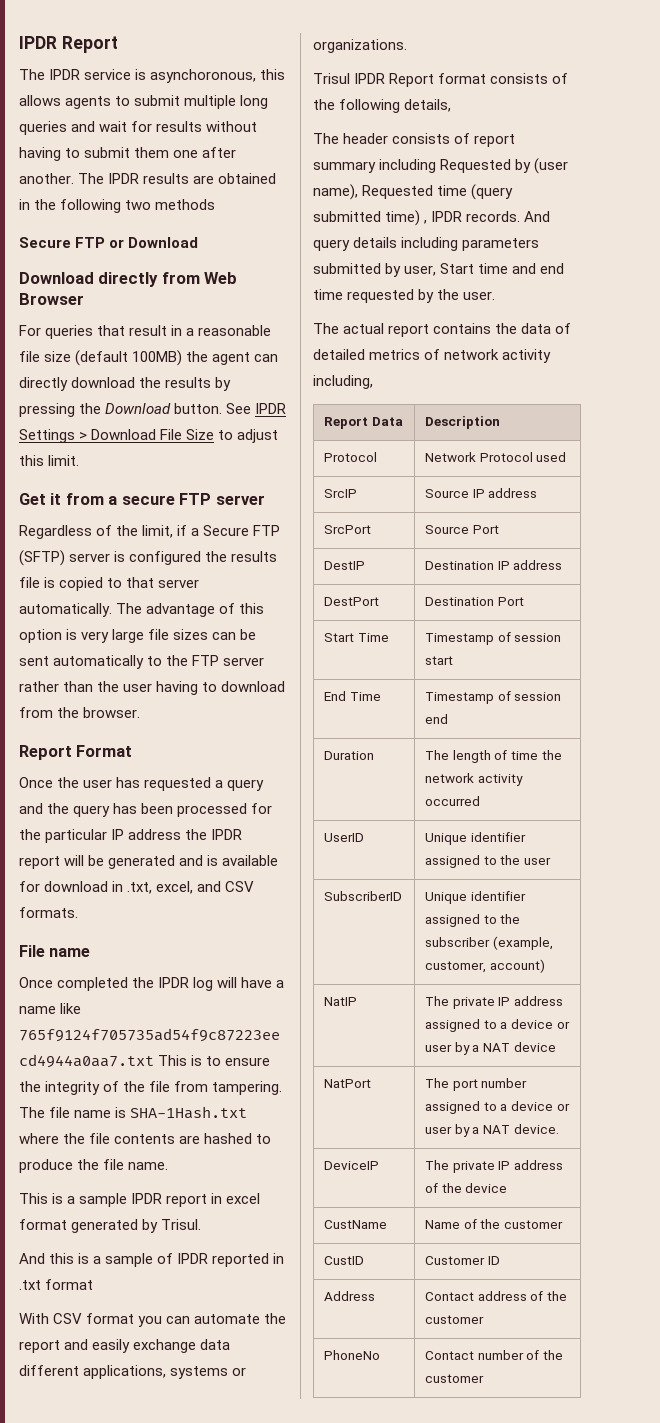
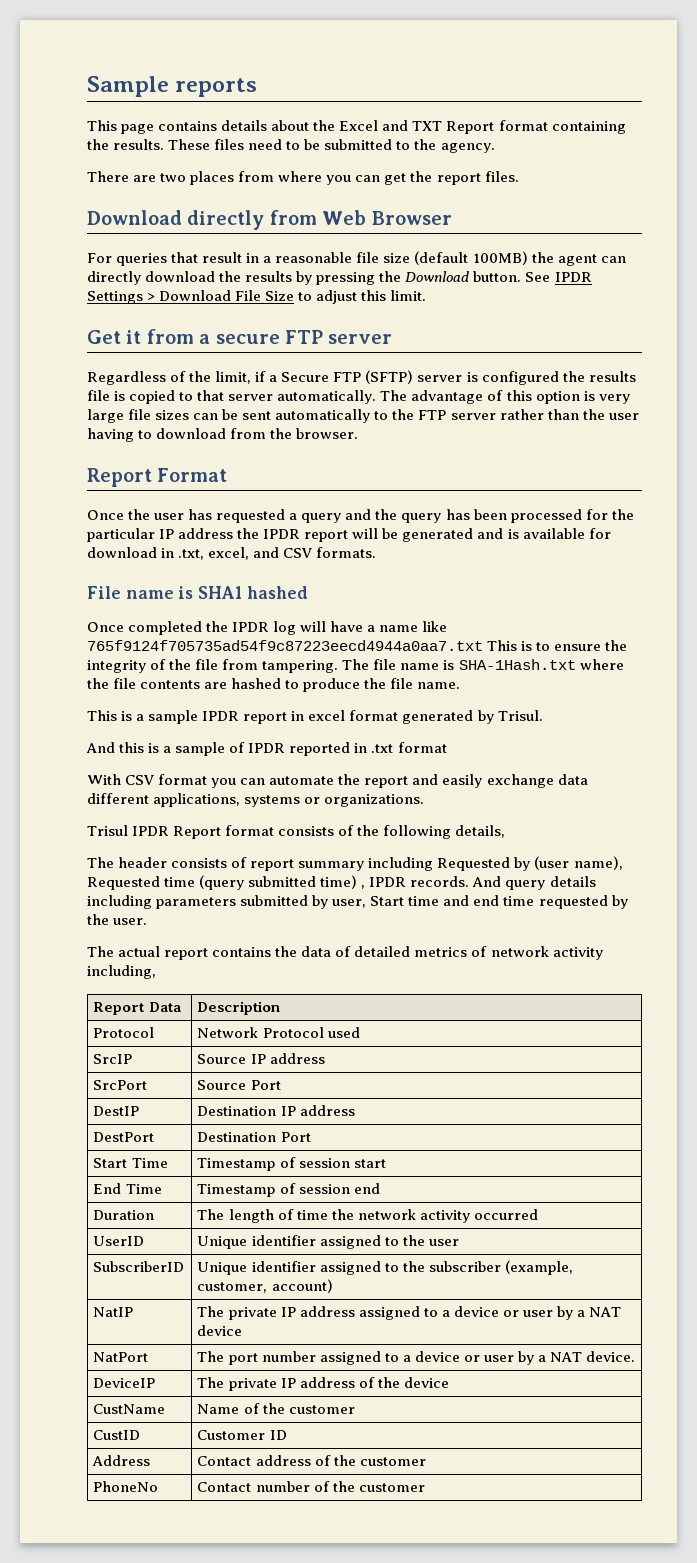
[19,36,118,53] [19,69,286,83] [19,95,269,109] [19,121,258,135] [19,147,237,161] [19,173,277,184] [19,199,216,213] [19,237,199,248] IPDR Report // The IPDR service is asynchoronous, this allows agents to submit multiple long queries and wait for results without having to submit them one after another. The IPDR results are obtained in the following two methods // Secure FTP or Download -> [87,76,258,97] [87,120,626,134] [87,139,495,153] [87,171,519,185] Sample reports // This page contains details about the Excel and TXT Report format containing the results. These files need to be submitted to the agency. // There are two places from where you can get the report files.
(91, 952) none -> [178,586,308,599] is SHA1 hashed

